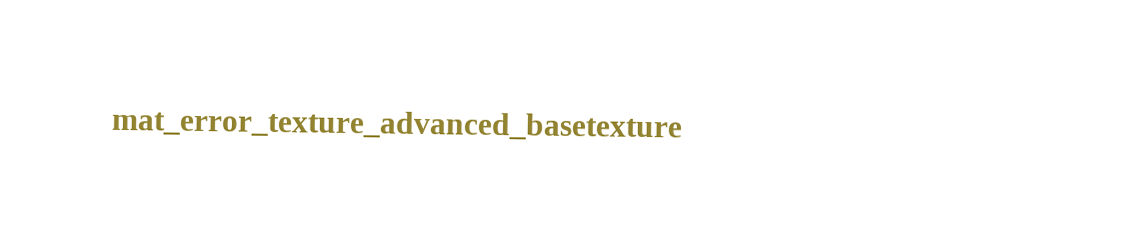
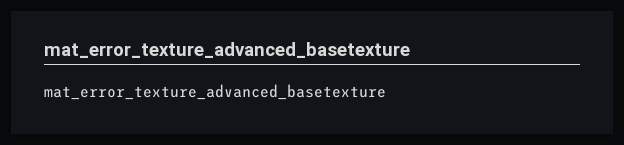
[111,107,683,142] mat_error_texture_advanced_basetexture -> [44,42,410,58] [44,84,386,100] mat_error_texture_advanced_basetexture // mat_error_texture_advanced_basetexture

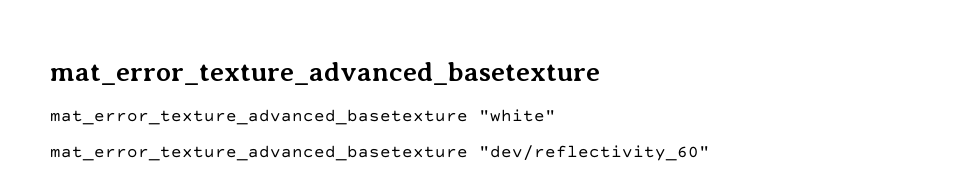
(386, 92) none -> [479,109,556,122] [50,145,710,161] "white" // mat_error_texture_advanced_basetexture "dev/reflectivity_60"

